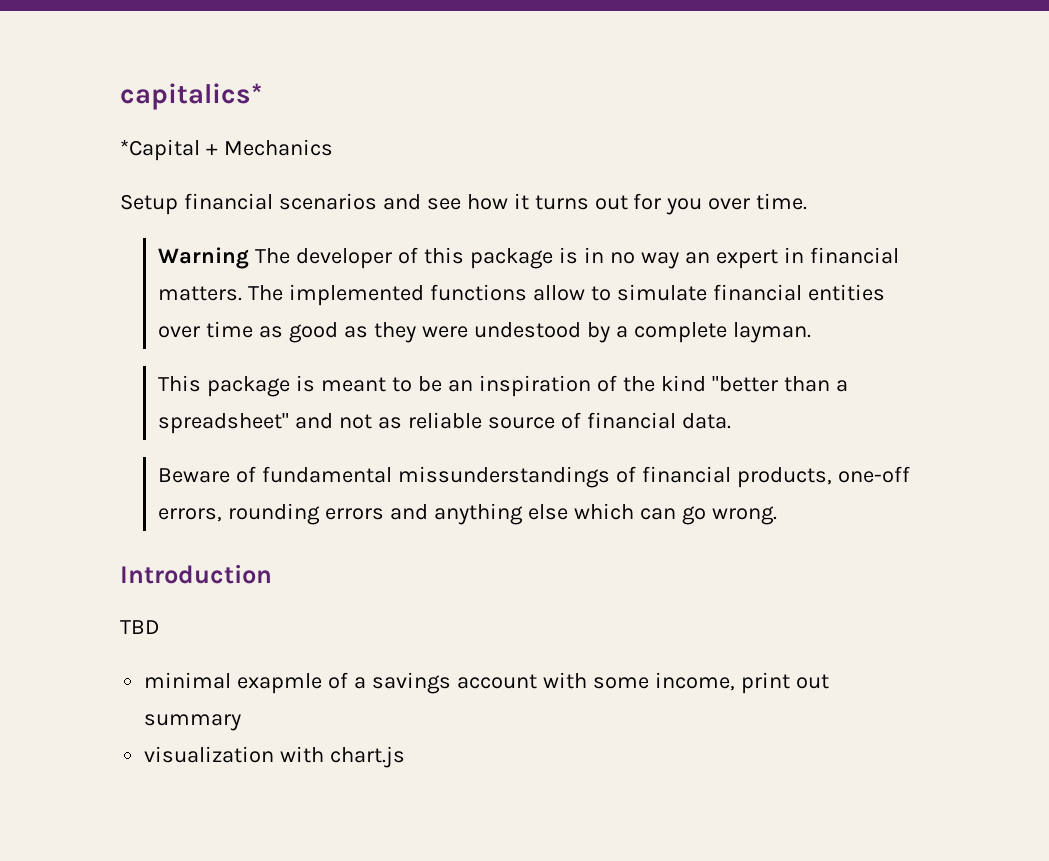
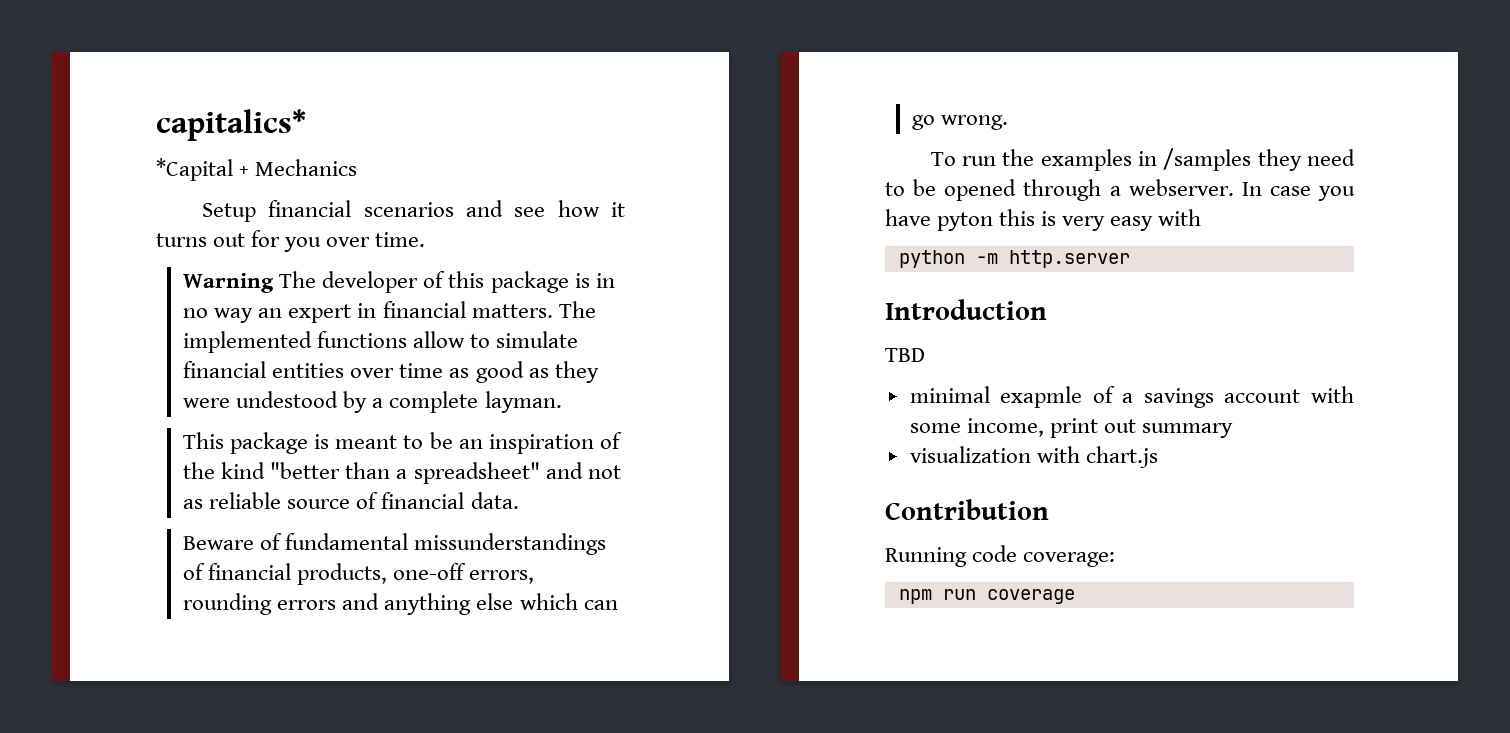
(777, 515) none -> [930,148,1355,171] [885,179,1355,201] [885,209,1202,231] [898,250,1130,268] // To run the examples in /samples they need to be opened through a webserver. In case you have pyton this is very easy with // python -m http.server
(406, 757) none -> [885,499,1049,520] [885,545,1116,567] [898,589,1075,604] // Contribution // Running code coverage: // npm run coverage

